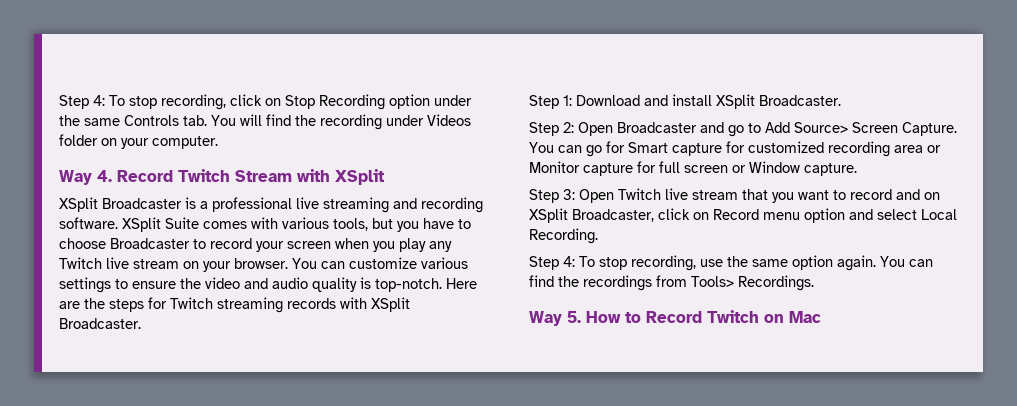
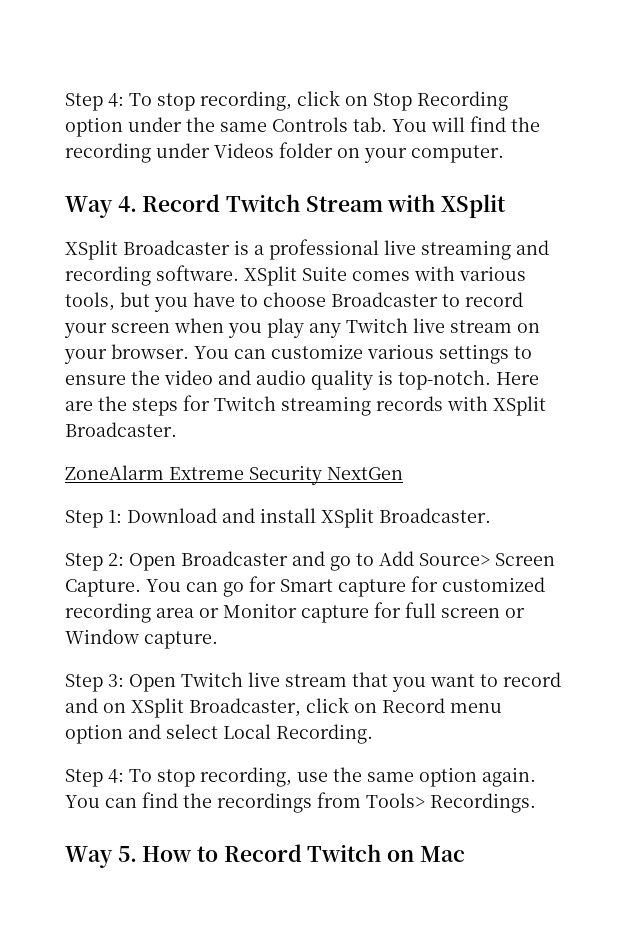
(141, 323) none -> [65,465,403,485] // ZoneAlarm Extreme Security NextGen

